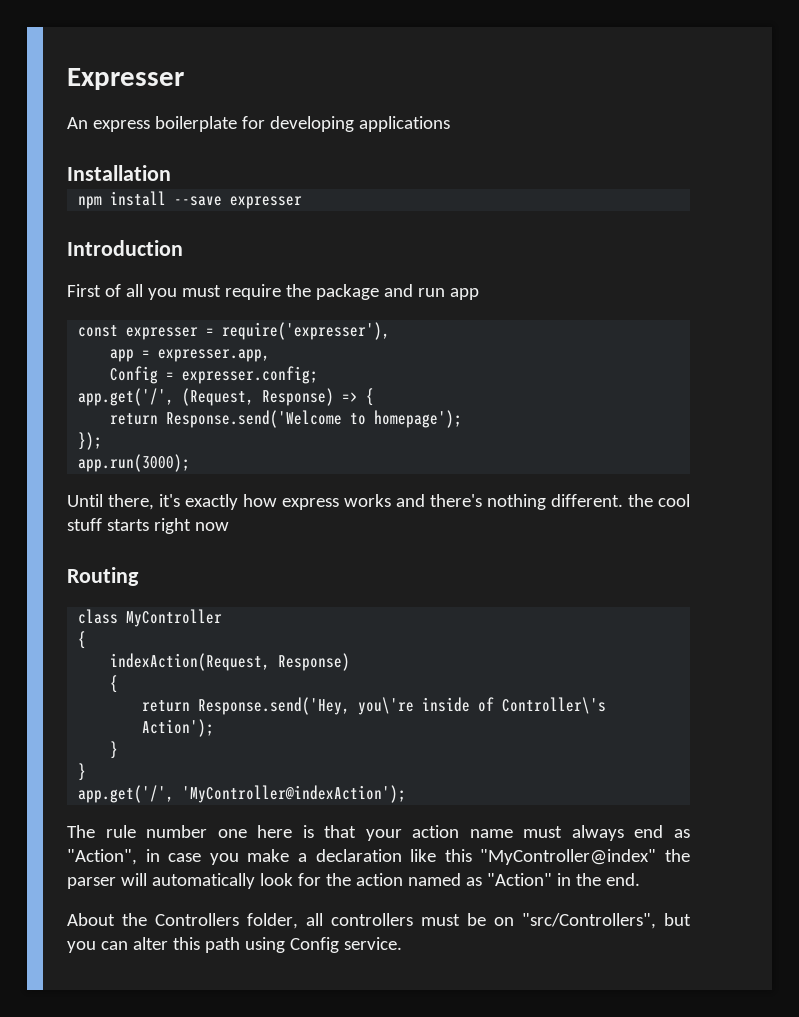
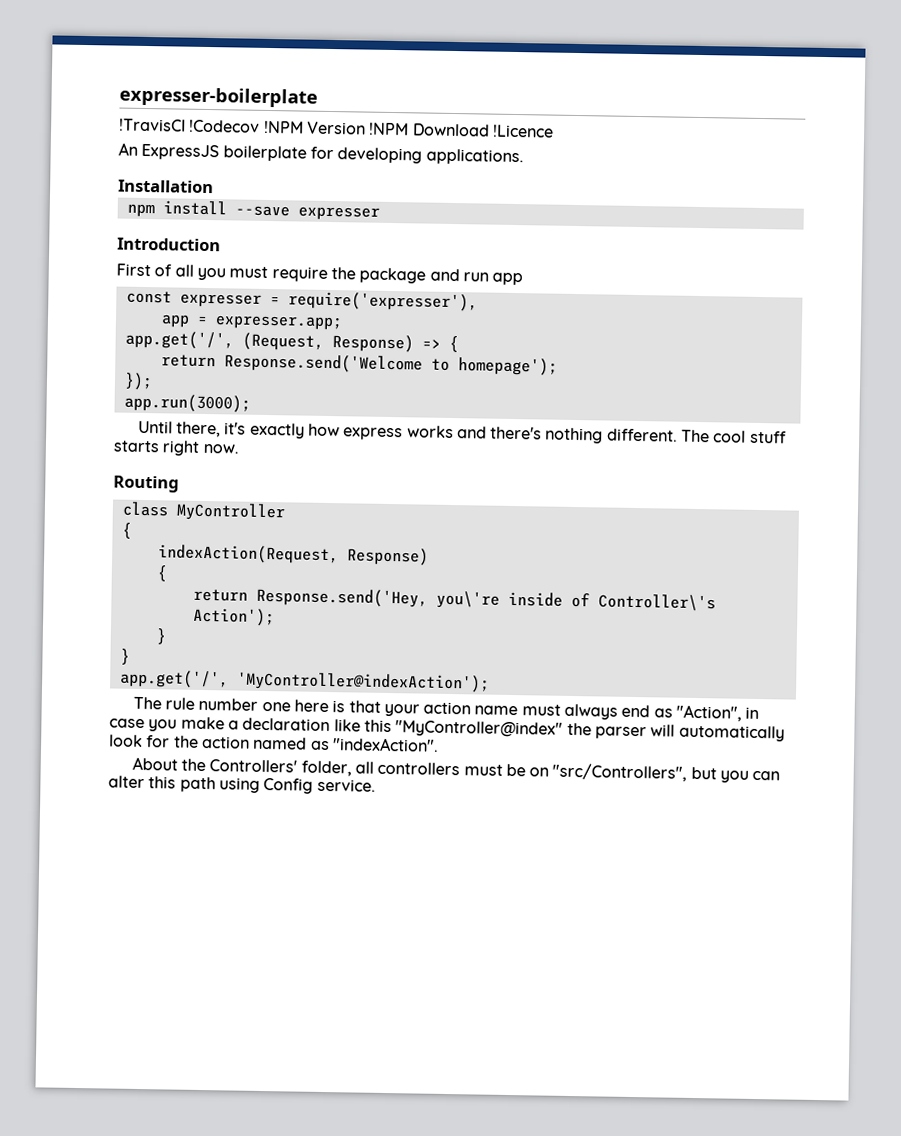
[67,68,184,90] Expresser -> [119,86,318,108] [119,118,554,138] expresser-boilerplate // !TravisCI !Codecov !NPM Version !NPM Download !Licence
[92,120,150,132] express -> [141,143,220,161] ExpressJS
[358,116,450,132] applications -> [425,148,524,166] applications.
[158,349,271,362] [110,366,319,384] expresser.app, // Config = expresser.config; -> [214,315,343,331] expresser.app;
[628,494,653,507] the -> [681,429,711,443] The
[194,522,229,531] now -> [202,443,239,454] now.
[486,873,640,886] "Action" in the end. -> [332,737,439,752] "indexAction".
[155,913,239,926] Controllers -> [209,759,298,773] Controllers'

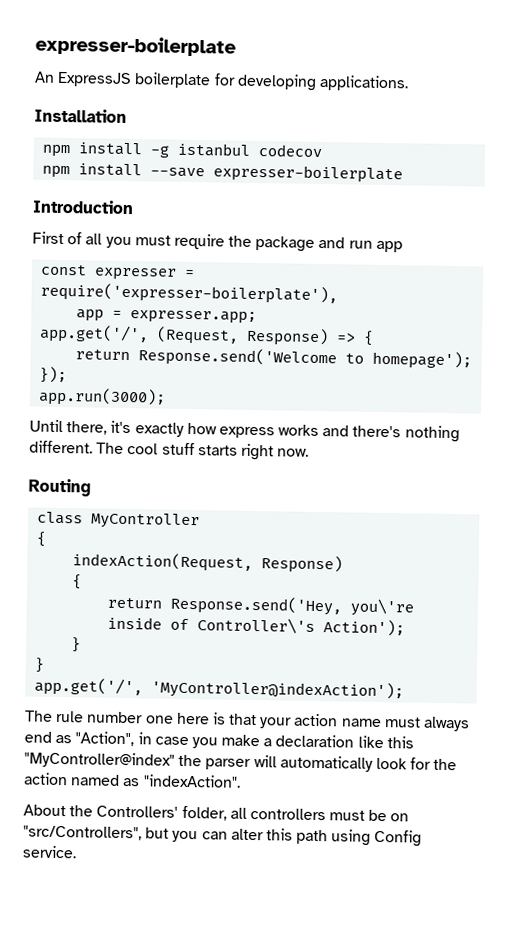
[119,86,318,108] [119,118,554,138] expresser-boilerplate // !TravisCI !Codecov !NPM Version !NPM Download !Licence -> [35,35,236,57] expresser-boilerplate
(214, 186) none -> [42,142,324,158] // npm install -g istanbul codecov
[297,206,380,221] expresser -> [213,164,404,184] expresser-boilerplate
[287,291,478,312] require('expresser'), -> [40,282,339,305] require('expresser-boilerplate'),

